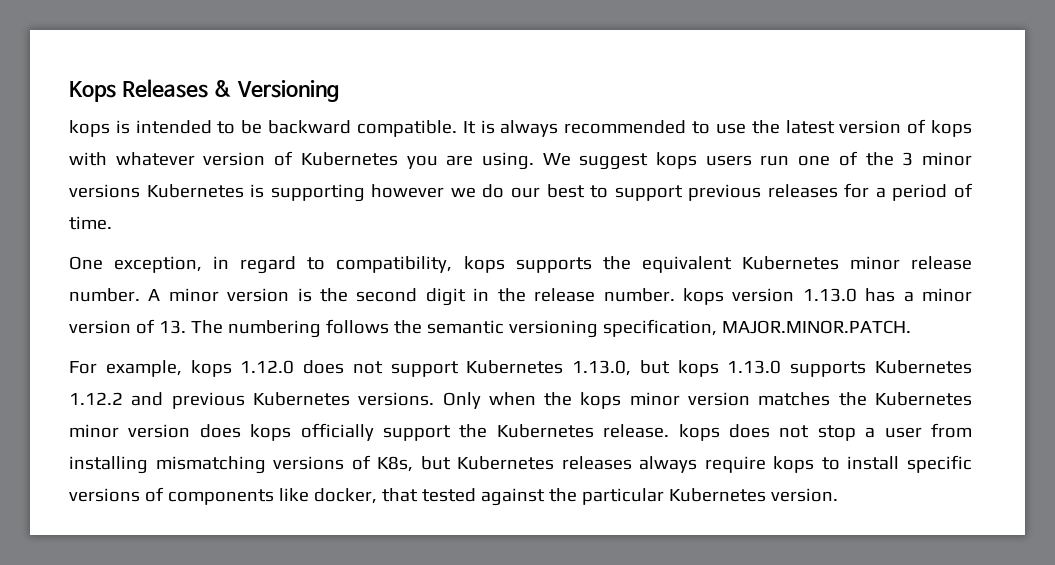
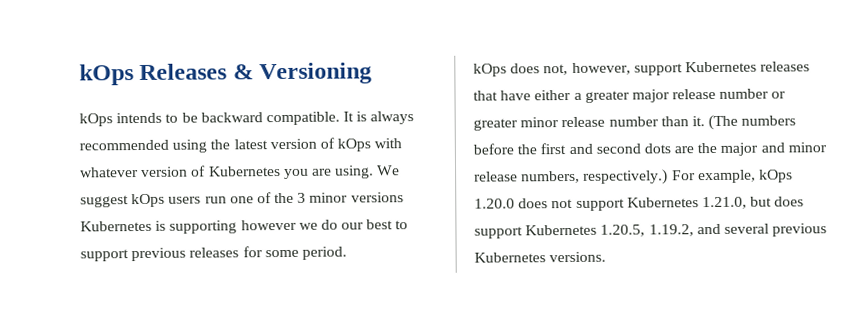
[69,81,116,102] Kops -> [79,64,134,86] kOps
[69,120,212,137] kops is intended -> [79,112,163,127] kOps intends
[692,121,746,134] to use -> [172,139,208,153] using
[931,120,973,137] kops -> [337,138,372,152] kOps
[656,152,698,169] kops -> [131,193,166,208] kOps
[875,183,973,201] [69,216,112,230] [69,256,973,274] [69,288,972,306] [69,319,911,338] [69,360,972,377] [69,392,972,409] [69,423,972,441] [69,455,973,474] [69,487,838,506] a period of time. // One exception, in regard to compatibility, kops supports the equivalent Kubernetes minor release number. A minor version is the second digit in the release number. kops version 1.13.0 has a minor version of 13. The numbering follows the semantic versioning specification, MAJOR.MINOR.PATCH. // For example, kops 1.12.0 does not support Kubernetes 1.13.0, but kops 1.13.0 supports Kubernetes 1.12.2 and previous Kubernetes versions. Only when the kops minor version matches the Kubernetes minor version does kops officially support the Kubernetes release. kops does not stop a user from installing mismatching versions of K8s, but Kubernetes releases always require kops to install specific versions of components like docker, that tested against the particular Kubernetes version. -> [264,246,347,260] [473,61,811,77] [473,88,787,103] [473,114,797,131] [473,142,827,156] [474,169,793,185] [474,196,805,211] [474,223,828,239] [474,251,607,263] some period. // kOps does not, however, support Kubernetes releases that have either a greater major release number or greater minor release number than it. (The numbers before the first and second dots are the major and minor release numbers, respectively.) For example, kOps 1.20.0 does not support Kubernetes 1.21.0, but does support Kubernetes 1.20.5, 1.19.2, and several previous Kubernetes versions.

